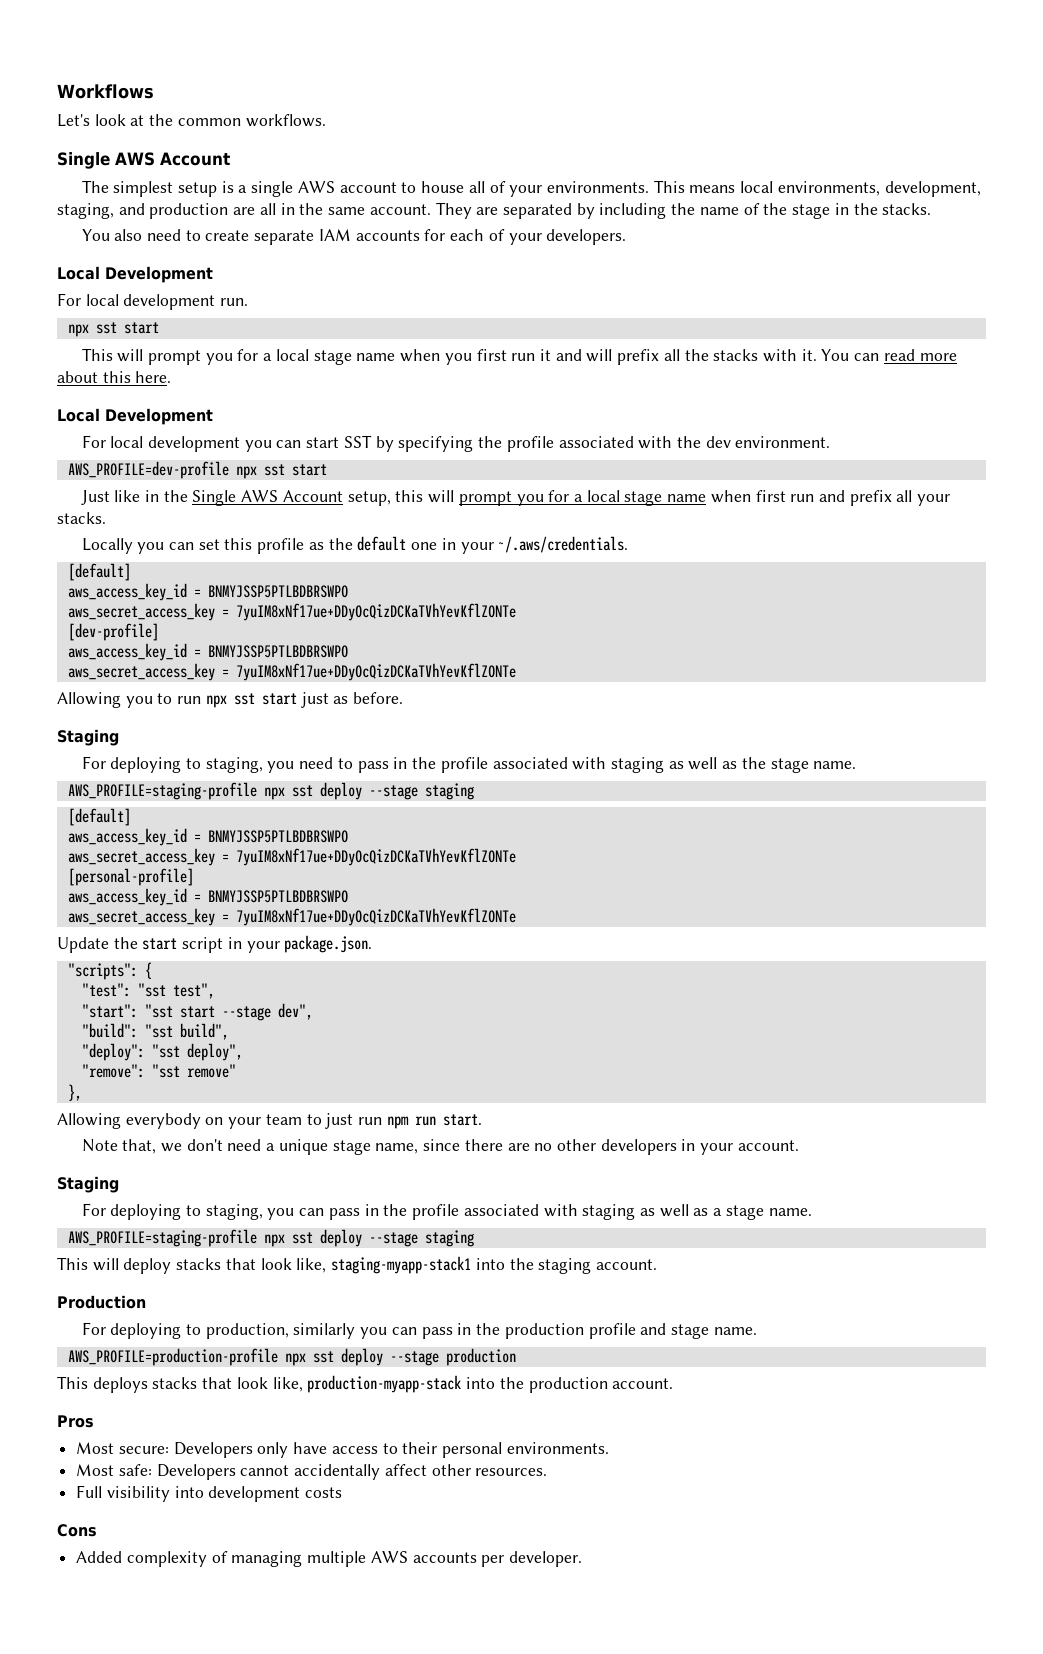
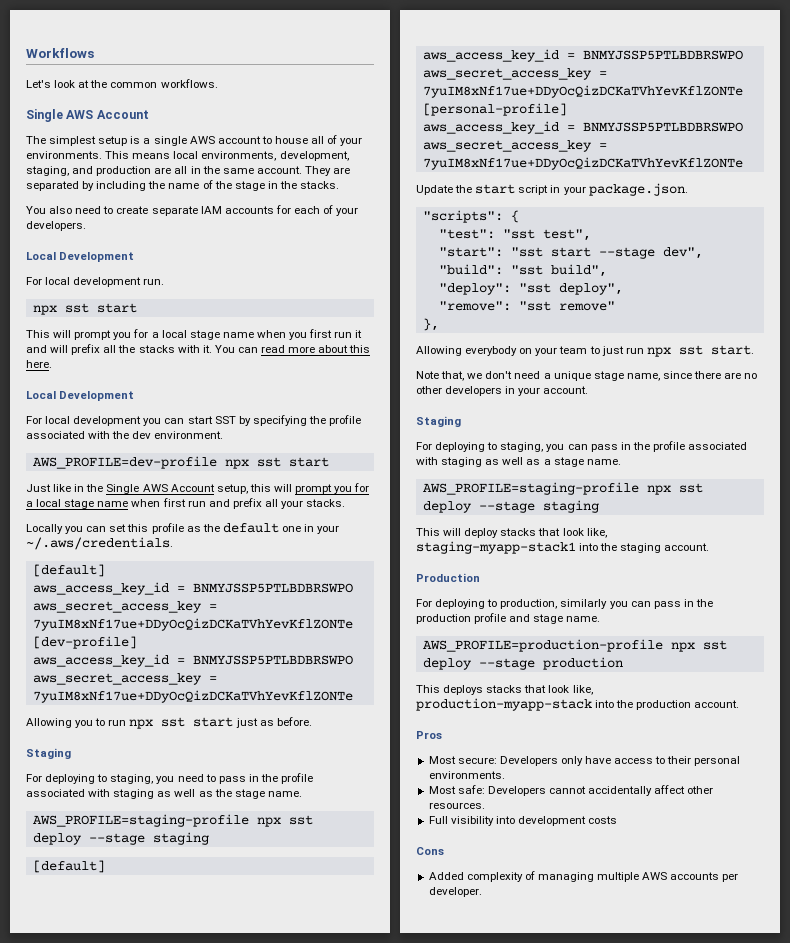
[386,1116,436,1129] npm run -> [646,345,703,357] npx sst

